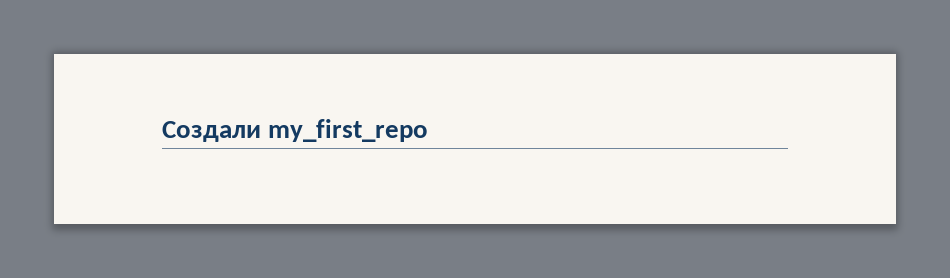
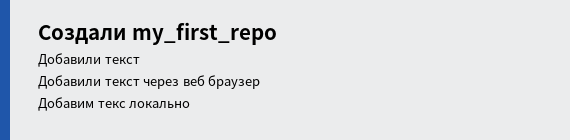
(429, 130) none -> [38,53,140,67] [38,75,261,89] [38,97,191,111] // Добавили текст // Добавили текст через веб браузер // Добавим текс локально

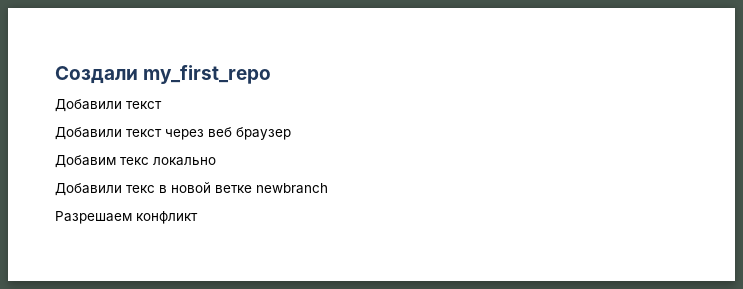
(191, 104) none -> [55,182,328,196] [55,211,198,224] // Добавили текс в новой ветке newbranch // Разрешаем конфликт

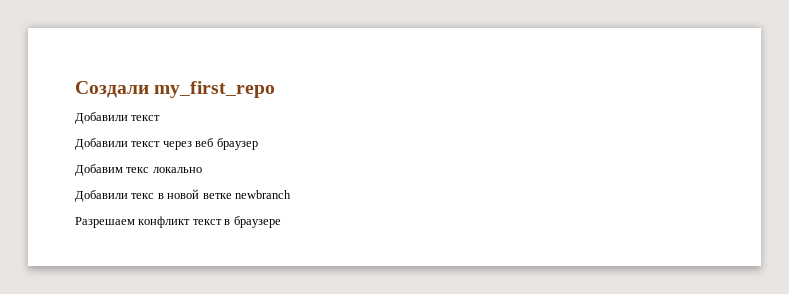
(198, 217) none -> [192,216,281,228] текст в браузере

